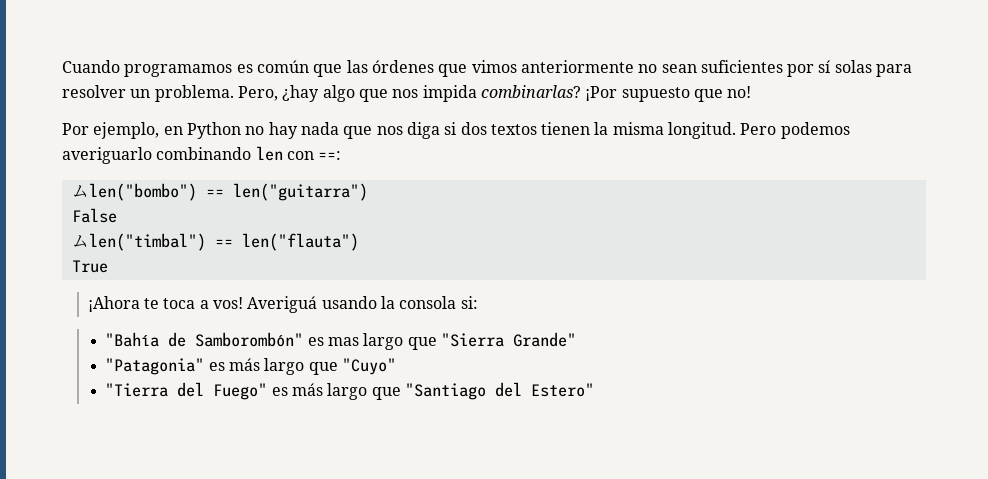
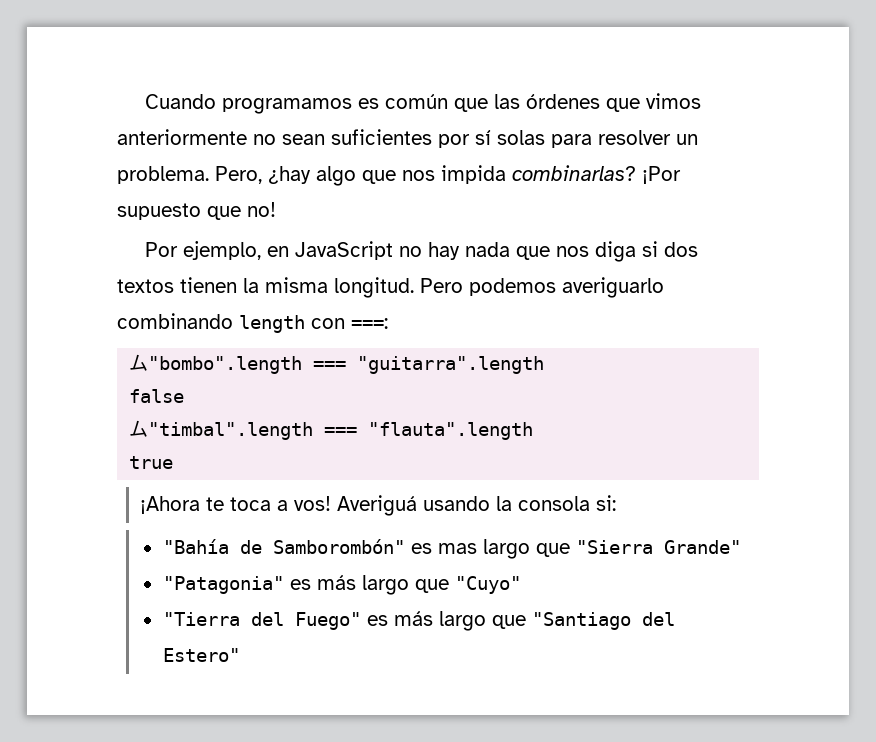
[186,122,241,139] Python -> [294,241,393,260] JavaScript
[255,146,342,161] [71,183,368,201] [71,208,117,223] [71,233,359,251] [71,260,108,273] len con ==: // ムlen("bombo") == len("guitarra") // False // ムlen("timbal") == len("flauta") // True -> [239,315,388,333] [129,354,545,374] [129,389,185,403] [129,420,534,440] [129,456,174,469] length con ===: // ム"bombo".length === "guitarra".length // false // ム"timbal".length === "flauta".length // true

